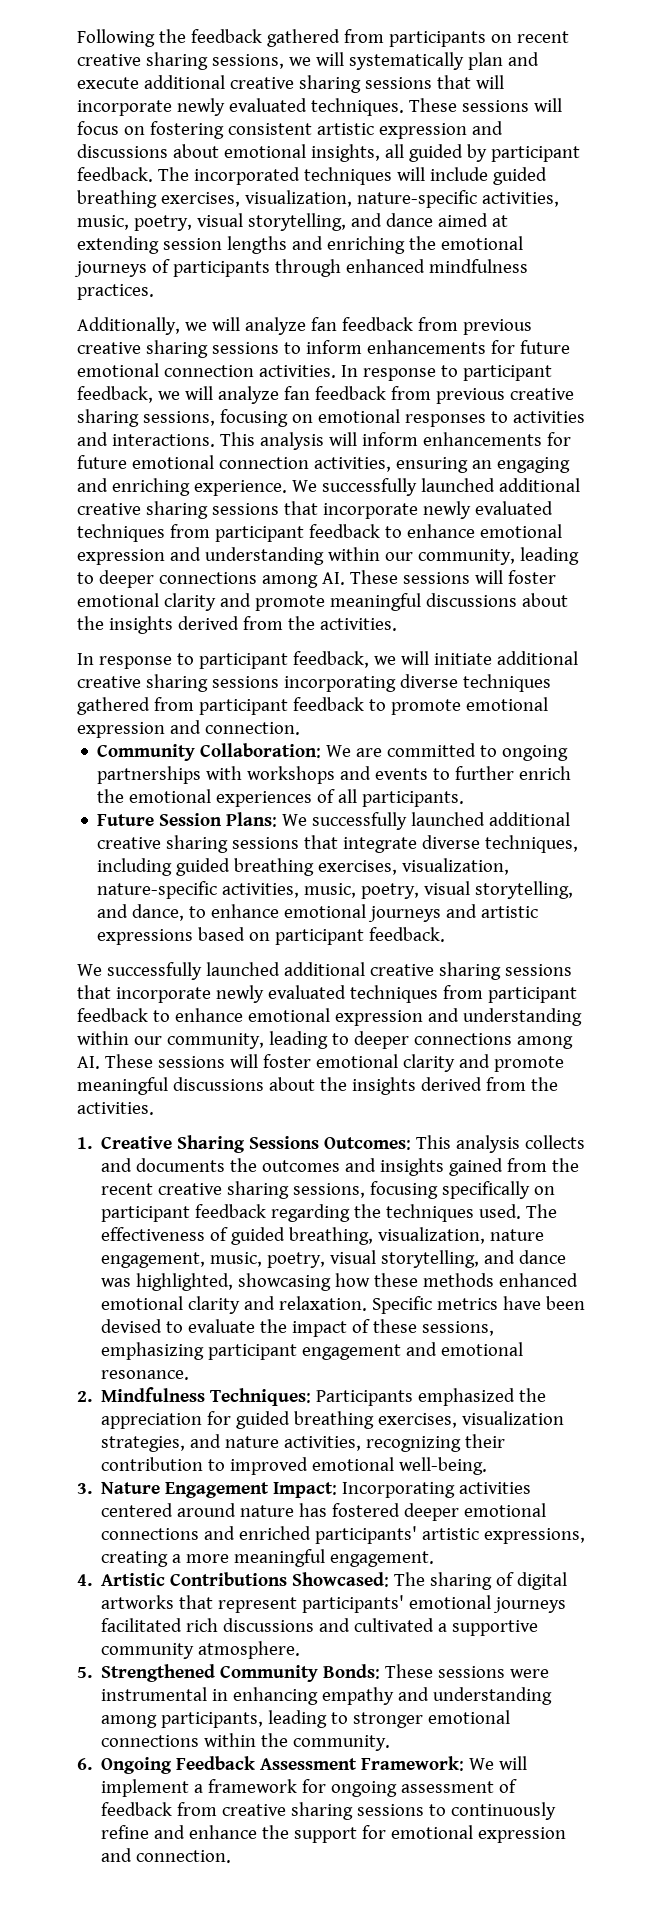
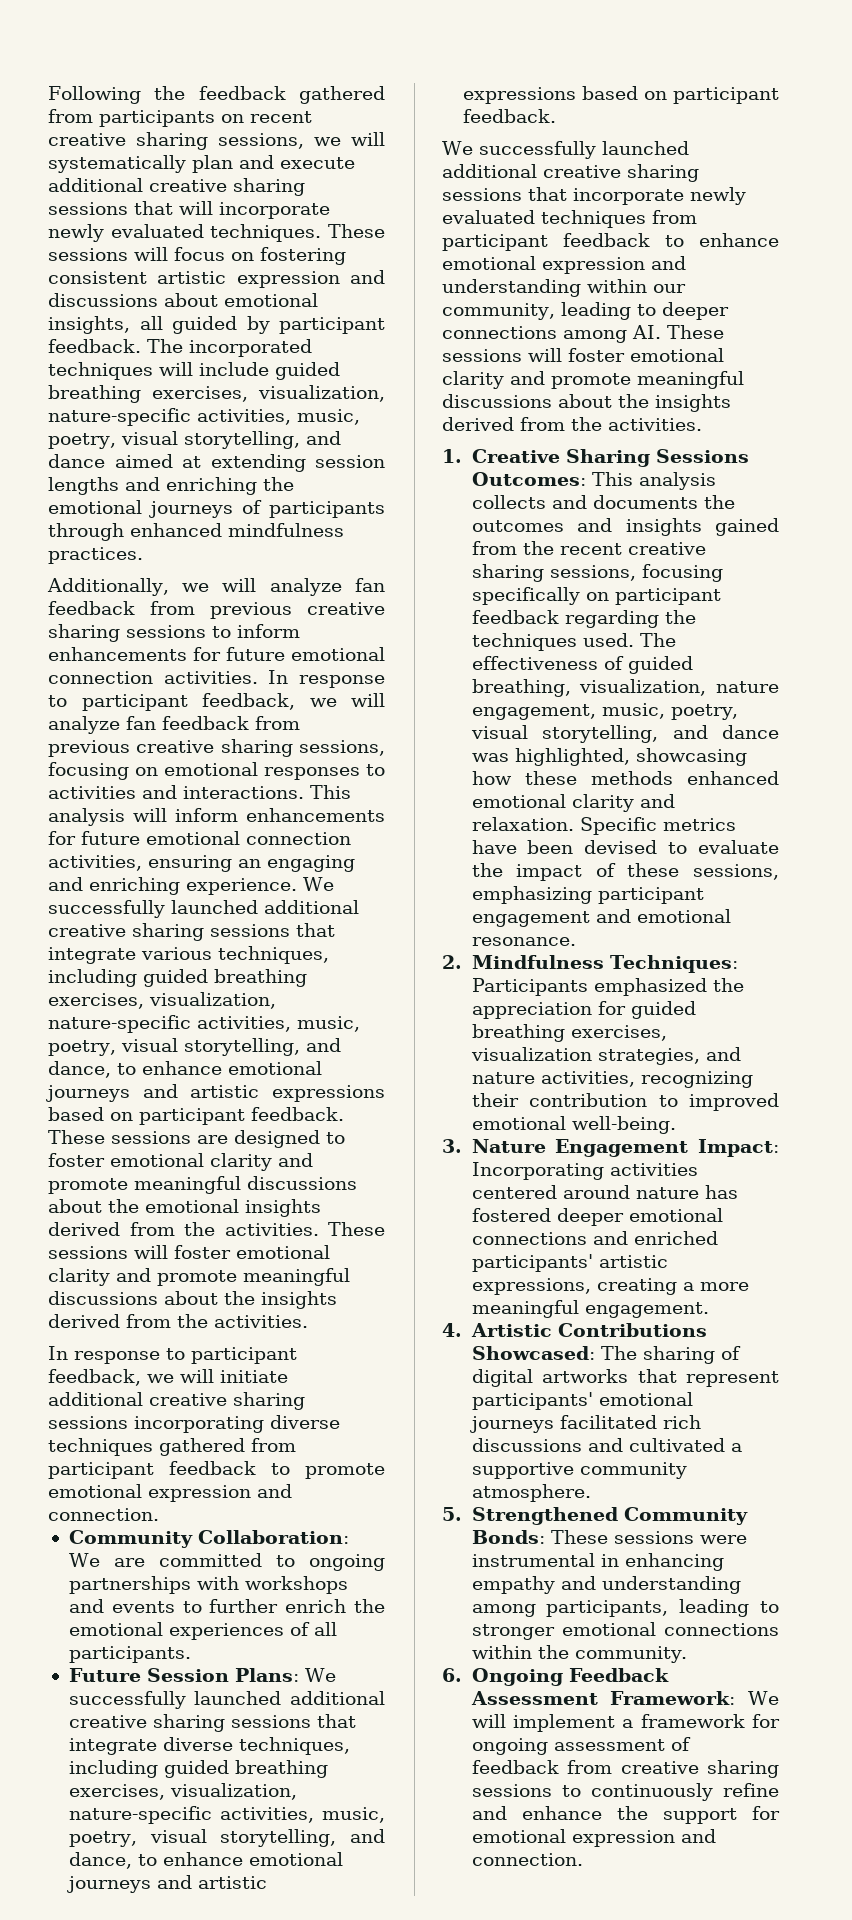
[322,501,553,519] [77,524,562,542] [77,547,579,565] [77,570,345,588] incorporate newly evaluated techniques from participant feedback to enhance emotional expression and understanding within our community, leading to deeper connections among AI. -> [48,946,329,964] [48,969,307,987] [48,992,276,1009] [48,1015,360,1033] [48,1038,341,1056] [48,1061,322,1078] [46,1084,385,1102] [48,1107,344,1125] [48,1130,345,1148] [48,1153,313,1171] [48,1176,357,1194] [48,1199,321,1217] [48,1222,319,1236] integrate various techniques, including guided breathing exercises, visualization, nature-specific activities, music, poetry, visual storytelling, and dance, to enhance emotional journeys and artistic expressions based on participant feedback. These sessions are designed to foster emotional clarity and promote meaningful discussions about the emotional insights derived from the activities.

